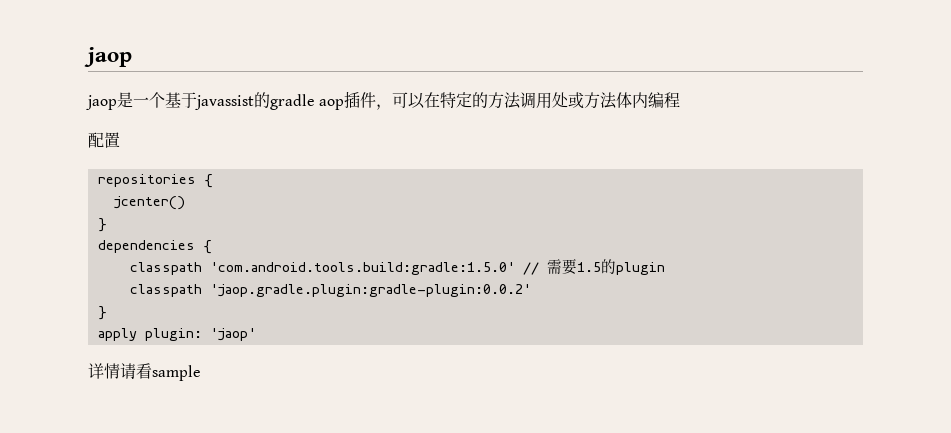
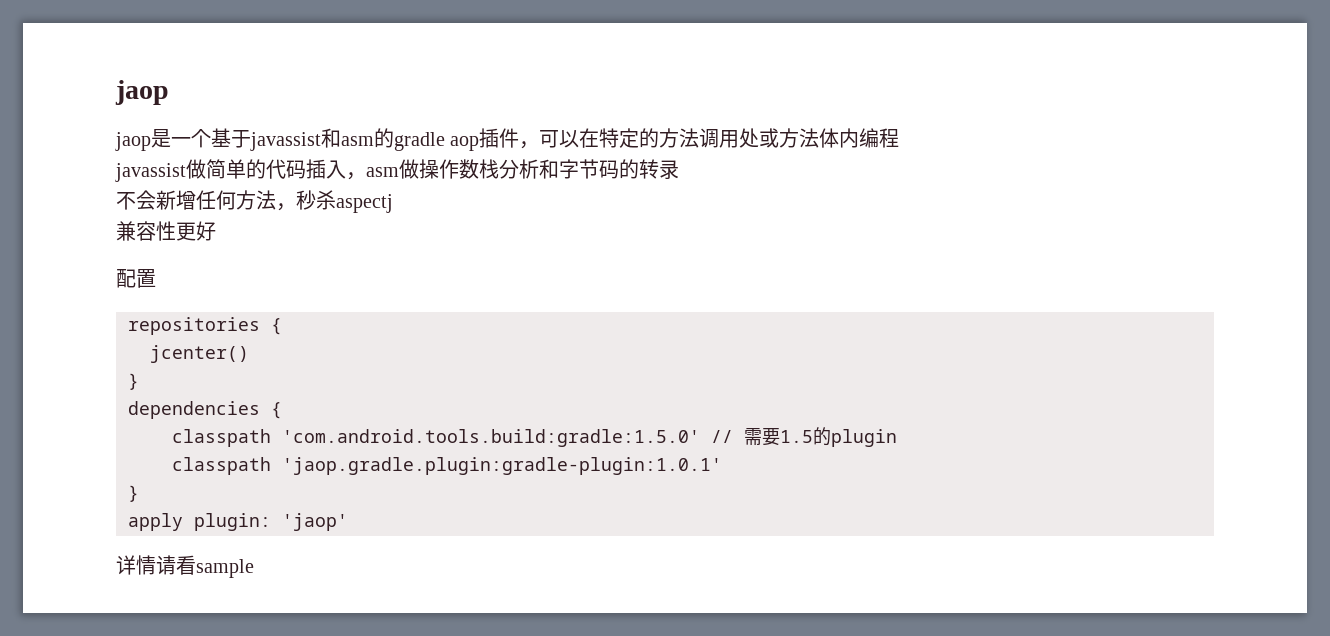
(254, 102) none -> [321,128,374,148] 和asm
(681, 100) none -> [115,159,679,182] [116,190,393,213] [116,221,216,241] // javassist做简单的代码插入，asm做操作数栈分析和字节码的转录 // 不会新增任何方法，秒杀aspectj // 兼容性更好
[209,284,531,297] 'jaop.gradle.plugin:gradle-plugin:0.0.2' -> [282,457,722,475] 'jaop.gradle.plugin:gradle-plugin:1.0.1'

